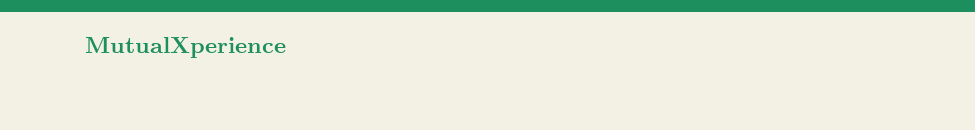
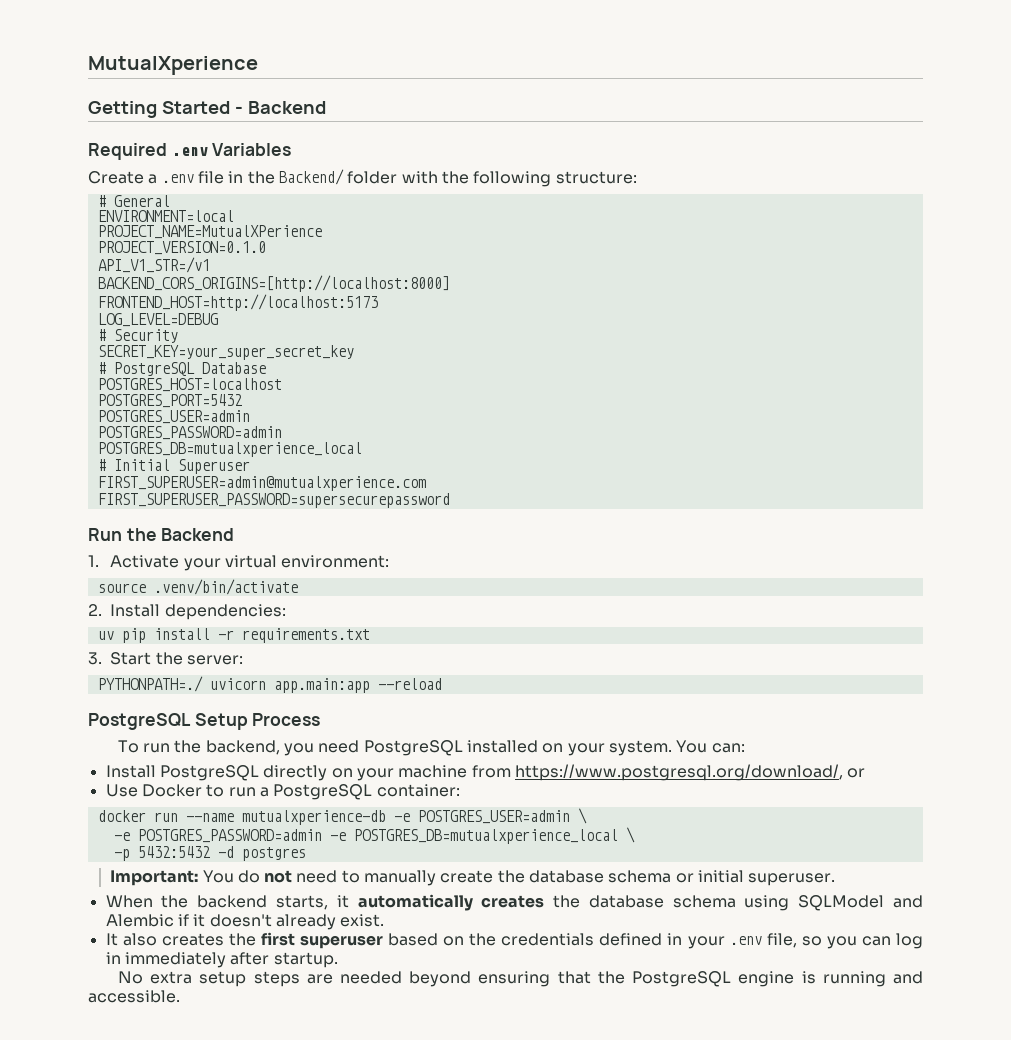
(286, 47) none -> [88,101,326,118] [88,143,292,160] [88,169,637,187] [97,195,170,207] [97,210,234,222] [97,225,322,239] [97,241,266,255] [97,257,210,273] [97,275,450,292] [97,294,378,311] [97,313,218,327] [97,329,178,343] [97,345,354,360] [97,362,266,376] [97,378,282,392] [97,394,242,408] [97,410,250,424] [97,426,282,440] [97,442,362,457] [97,459,250,474] [97,476,426,491] [97,493,450,508] [88,528,235,541] [88,555,390,571] [97,579,298,595] [88,604,286,620] [97,628,370,643] [88,652,243,665] [97,676,442,693] [88,713,321,730] [117,740,745,756] [105,764,866,781] [105,784,460,800] [97,808,587,825] [113,827,635,844] [113,846,306,861] [110,870,836,886] [105,894,923,911] [105,914,385,930] [105,932,924,949] [105,952,338,968] [117,971,924,987] [88,990,180,1003] // Getting Started - Backend // Required .env Variables // Create a .env file in the Backend/ folder with the following structure: // # General // ENVIRONMENT=local // PROJECT_NAME=MutualXPerience // PROJECT_VERSION=0.1.0 // API_V1_STR=/v1 // BACKEND_CORS_ORIGINS=[http://localhost:8000] // FRONTEND_HOST=http://localhost:5173 // LOG_LEVEL=DEBUG // # Security // SECRET_KEY=your_super_secret_key // # PostgreSQL Database // POSTGRES_HOST=localhost // POSTGRES_PORT=5432 // POSTGRES_USER=admin // POSTGRES_PASSWORD=admin // POSTGRES_DB=mutualxperience_local // # Initial Superuser // FIRST_SUPERUSER=admin@mutualxperience.com // FIRST_SUPERUSER_PASSWORD=supersecurepassword // Run the Backend // 1. Activate your virtual environment: // source .venv/bin/activate // 2. Install dependencies: // uv pip install -r requirements.txt // 3. Start the server: // PYTHONPATH=./ uvicorn app.main:app --reload // PostgreSQL Setup Process // To run the backend, you need PostgreSQL installed on your system. You can: // Install PostgreSQL directly on your machine from https://www.postgresql.org/download/, or // Use Docker to run a PostgreSQL container: // docker run --name mutualxperience-db -e POSTGRES_USER=admin \ // -e POSTGRES_PASSWORD=admin -e POSTGRES_DB=mutualxperience_local \ // -p 5432:5432 -d postgres // Important: You do not need to manually create the database schema or initial superuser. // When the backend starts, it automatically creates the database schema using SQLModel and Alembic if it doesn't already exist. // It also creates the first superuser based on the credentials defined in your .env file, so you can log in immediately after startup. // No extra setup steps are needed beyond ensuring that the PostgreSQL engine is running and accessible.

